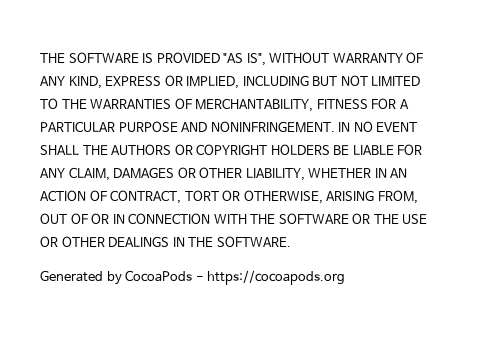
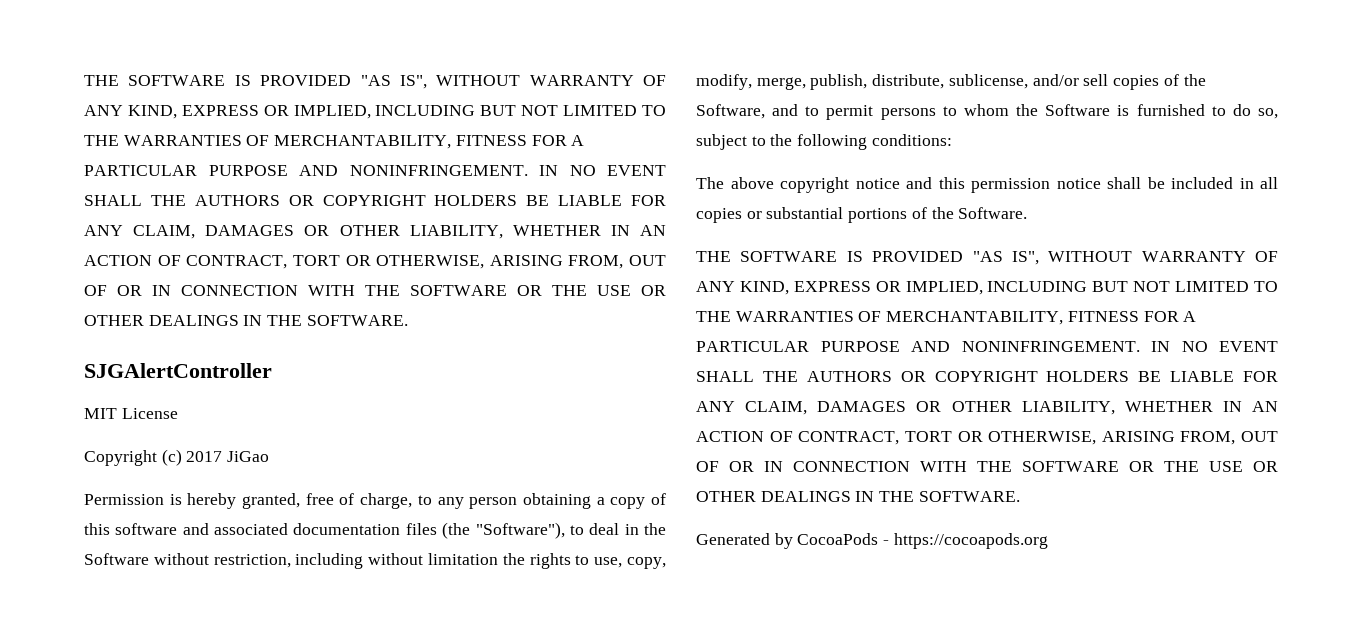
(291, 241) none -> [84,363,272,378] [84,408,178,419] [84,449,270,466] [84,493,667,509] [84,522,667,539] [84,553,666,569] [696,74,1206,90] [696,104,1278,120] [696,134,952,150] [696,177,1278,193] [696,207,1028,223] [696,251,1278,265] [696,281,1278,295] [696,311,1197,325] [696,341,1278,352] [696,371,1278,382] [696,401,1278,415] [696,431,1278,445] [696,461,1278,472] [696,491,1020,502] // SJGAlertController // MIT License // Copyright (c) 2017 JiGao // Permission is hereby granted, free of charge, to any person obtaining a copy of this software and associated documentation files (the "Software"), to deal in the Software without restriction, including without limitation the rights to use, copy, modify, merge, publish, distribute, sublicense, and/or sell copies of the Software, and to permit persons to whom the Software is furnished to do so, subject to the following conditions: // The above copyright notice and this permission notice shall be included in all copies or substantial portions of the Software. // THE SOFTWARE IS PROVIDED "AS IS", WITHOUT WARRANTY OF ANY KIND, EXPRESS OR IMPLIED, INCLUDING BUT NOT LIMITED TO THE WARRANTIES OF MERCHANTABILITY, FITNESS FOR A PARTICULAR PURPOSE AND NONINFRINGEMENT. IN NO EVENT SHALL THE AUTHORS OR COPYRIGHT HOLDERS BE LIABLE FOR ANY CLAIM, DAMAGES OR OTHER LIABILITY, WHETHER IN AN ACTION OF CONTRACT, TORT OR OTHERWISE, ARISING FROM, OUT OF OR IN CONNECTION WITH THE SOFTWARE OR THE USE OR OTHER DEALINGS IN THE SOFTWARE.

